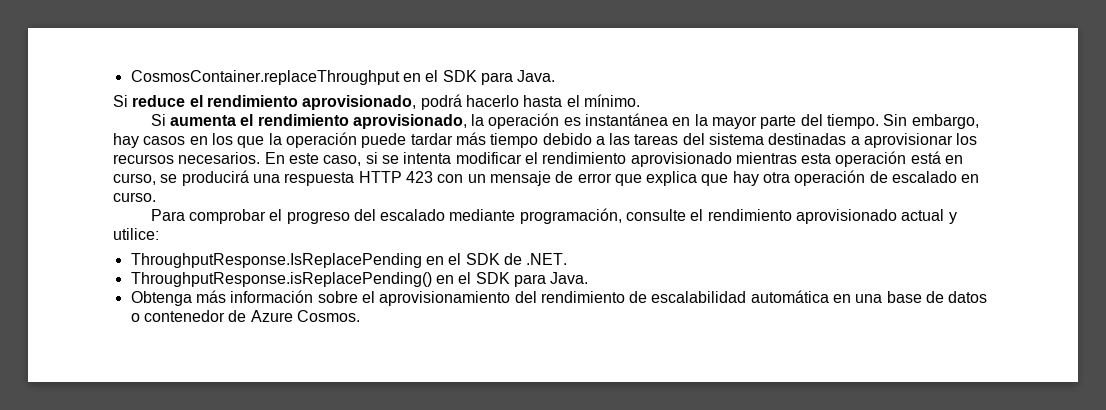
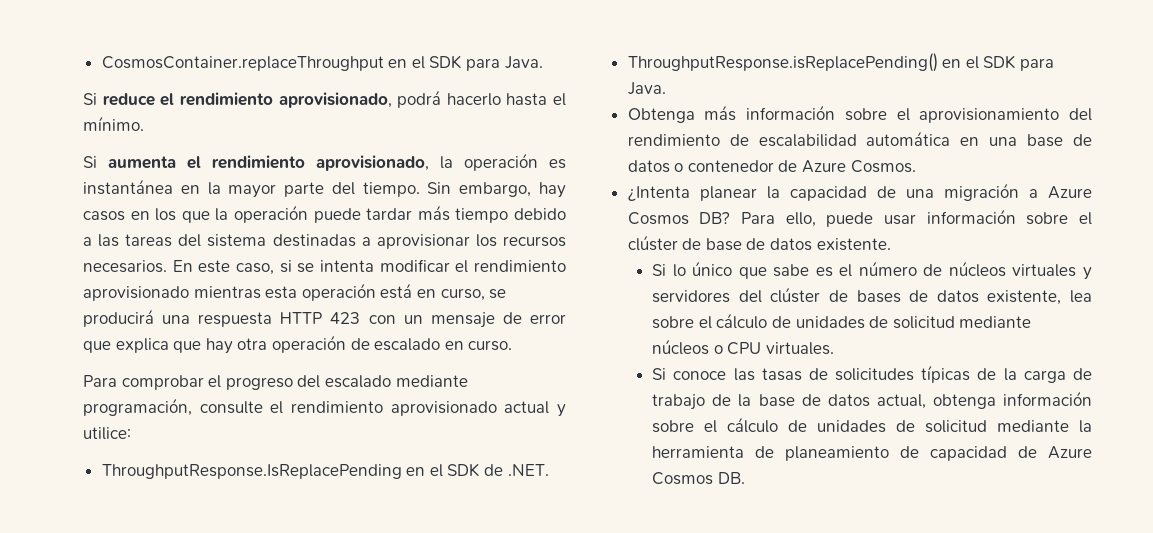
(360, 316) none -> [627,183,1092,201] [627,209,1092,227] [627,235,891,251] [652,261,1092,280] [652,287,1092,305] [652,313,1032,329] [652,339,835,355] [652,365,1092,383] [652,391,1092,410] [652,417,1092,433] [652,446,1092,461] [652,472,745,485] // ¿Intenta planear la capacidad de una migración a Azure Cosmos DB? Para ello, puede usar información sobre el clúster de base de datos existente. // Si lo único que sabe es el número de núcleos virtuales y servidores del clúster de bases de datos existente, lea sobre el cálculo de unidades de solicitud mediante núcleos o CPU virtuales. // Si conoce las tasas de solicitudes típicas de la carga de trabajo de la base de datos actual, obtenga información sobre el cálculo de unidades de solicitud mediante la herramienta de planeamiento de capacidad de Azure Cosmos DB.

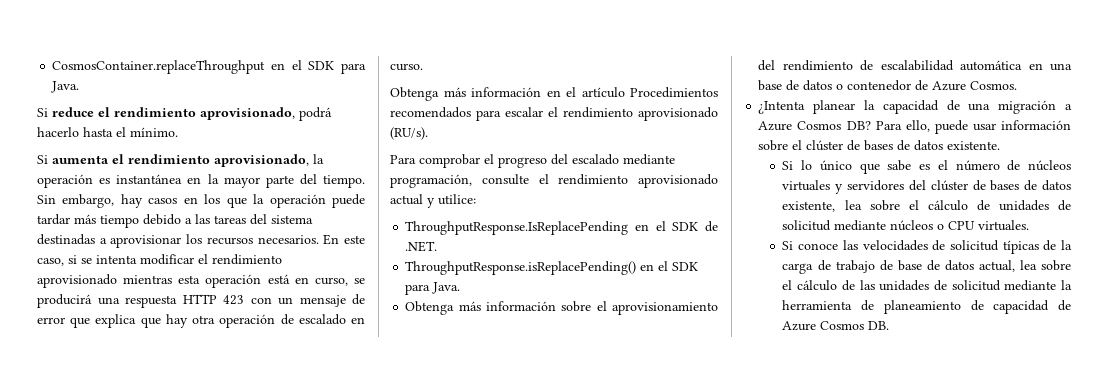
(513, 345) none -> [390,87,718,101] [390,107,718,121] [390,127,428,140] // Obtenga más información en el artículo Procedimientos recomendados para escalar el rendimiento aprovisionado (RU/s).
[705,238,742,251] base -> [864,140,894,151] bases
[761,368,915,381] tasas de solicitudes -> [862,240,999,251] velocidades de solicitud
[738,394,752,407] la -> (893, 265) none
[932,391,1092,409] [652,417,808,433] obtenga información sobre el cálculo de -> [1019,260,1071,271] [782,280,875,291] lea sobre el cálculo de las

